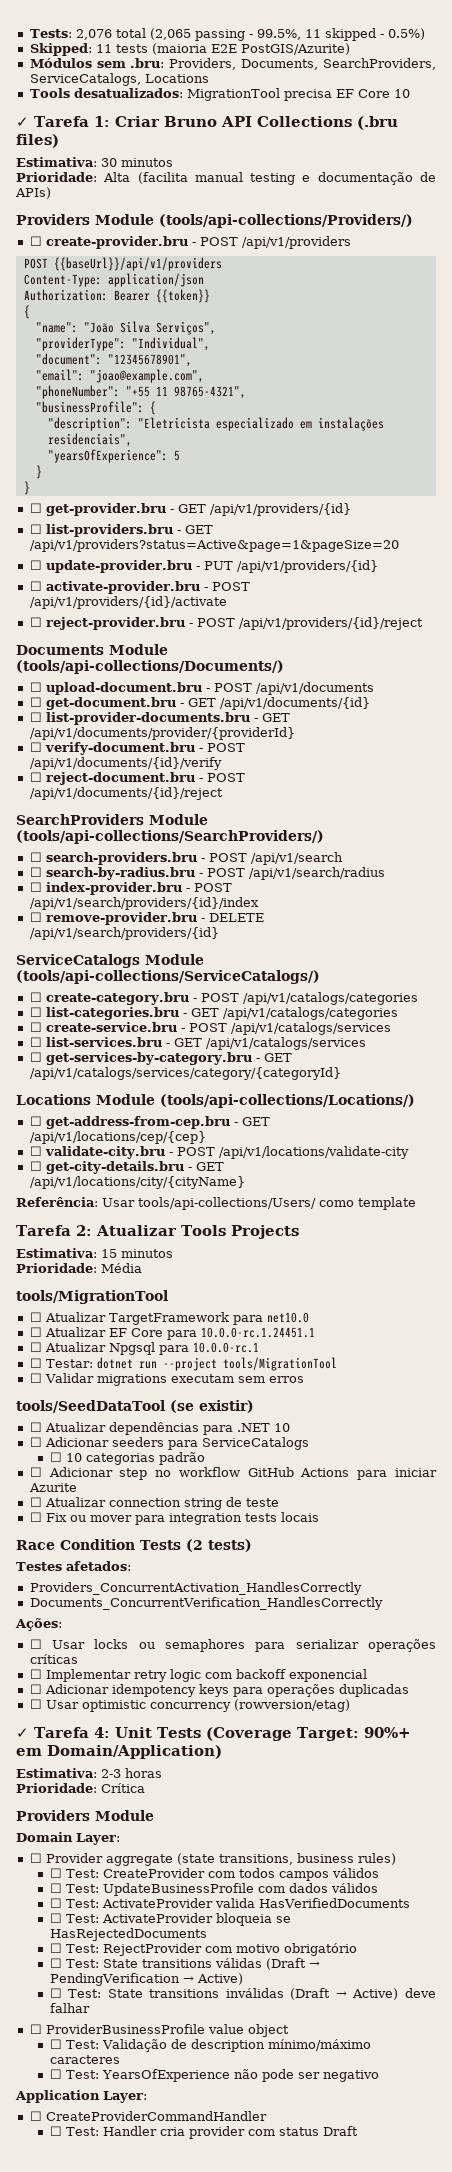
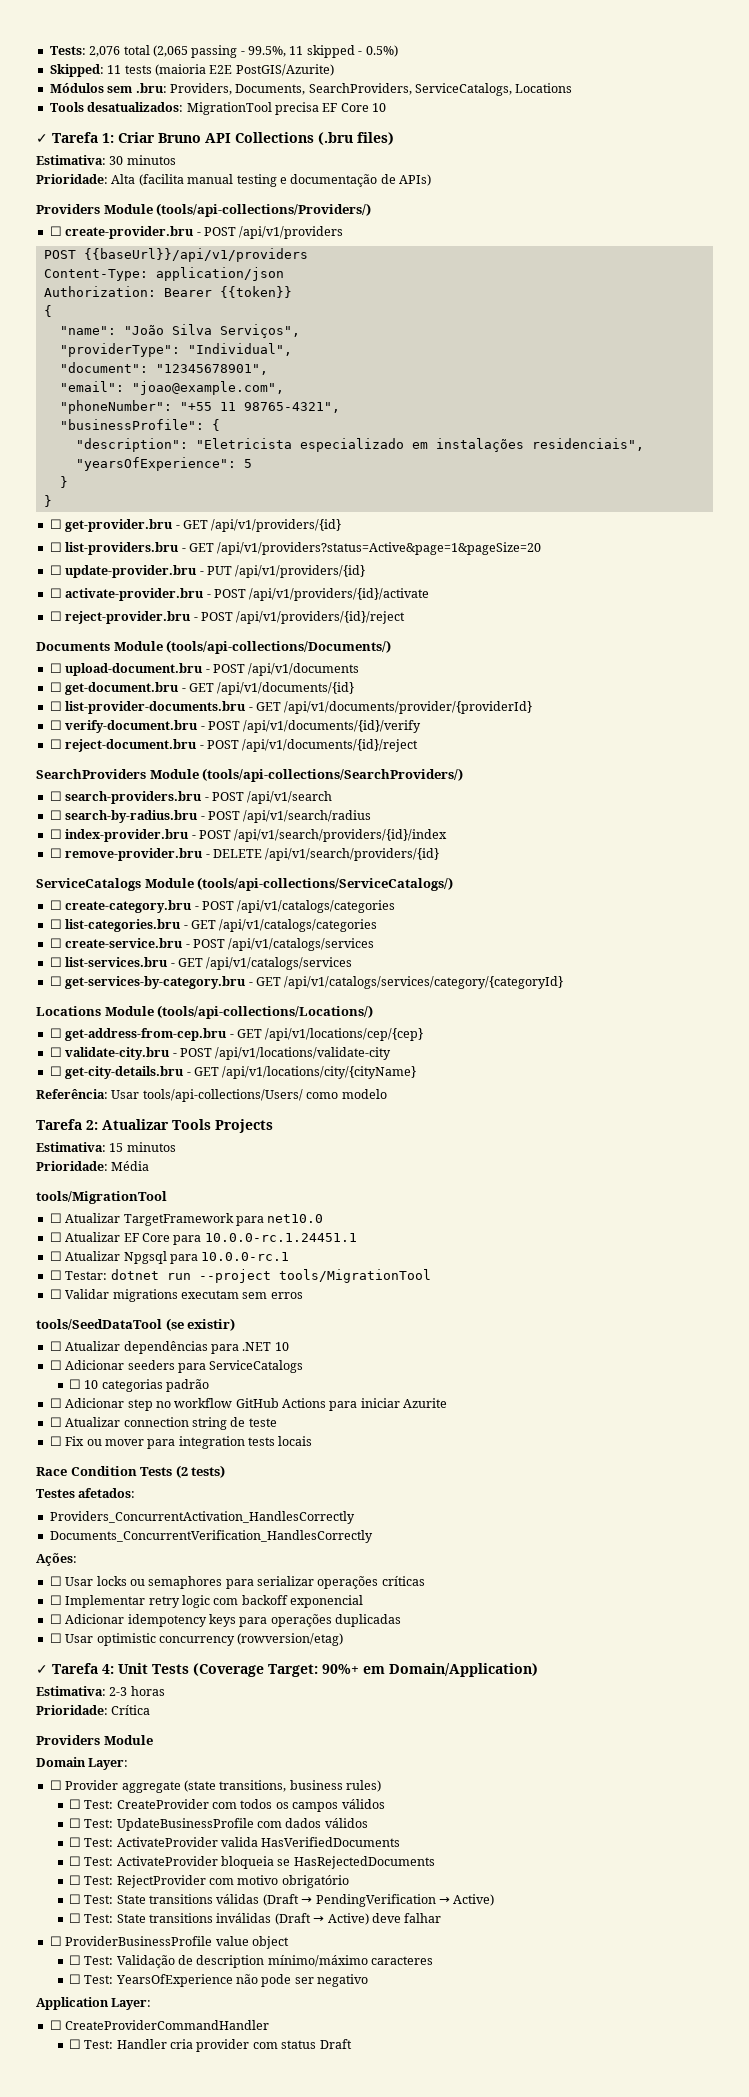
[358,1197,416,1210] template -> [341,1089,387,1099] modelo
(275, 1873) none -> [275,1802,289,1809] os

